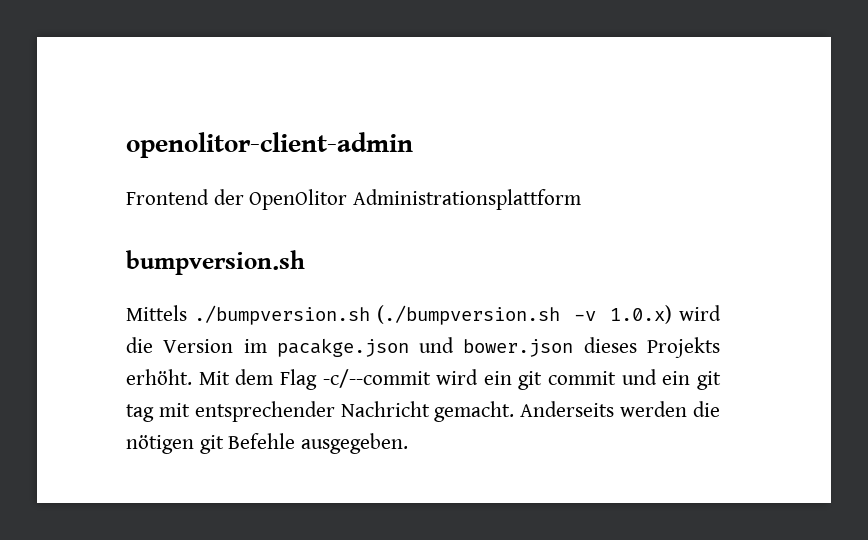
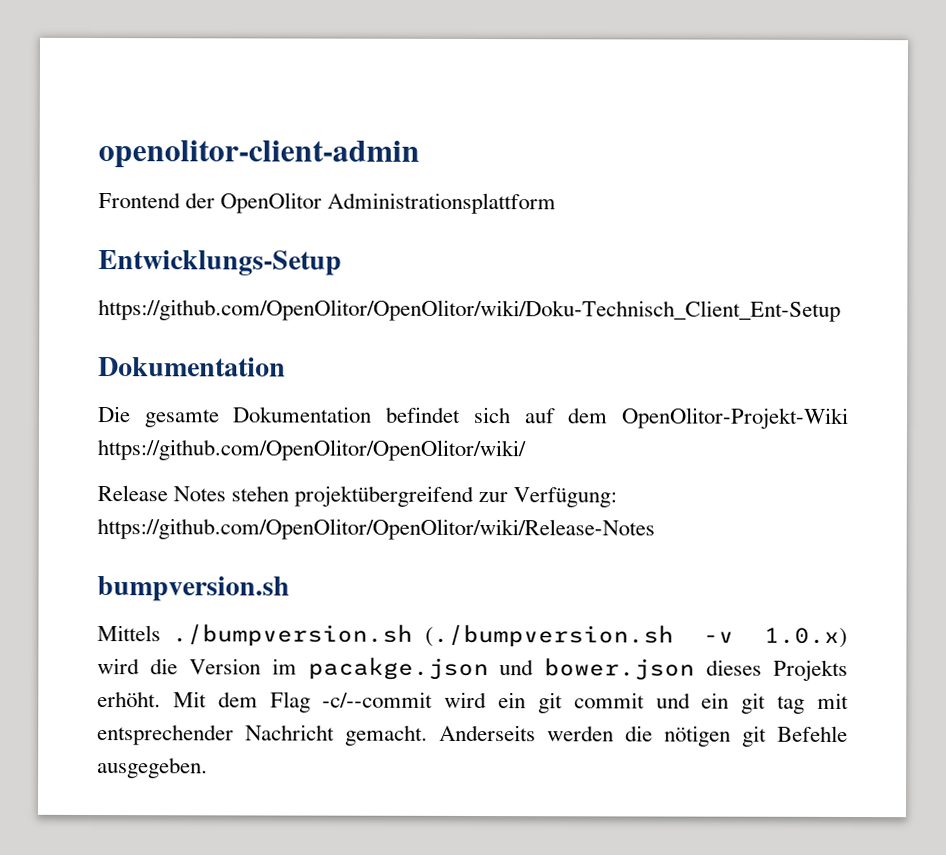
(582, 199) none -> [98,250,342,276] [98,299,841,322] [98,357,286,377] [98,406,849,429] [97,439,526,462] [97,485,618,508] [97,518,655,541] // Entwicklungs-Setup // https://github.com/OpenOlitor/OpenOlitor/wiki/Doku-Technisch_Client_Ent-Setup // Dokumentation // Die gesamte Dokumentation befindet sich auf dem OpenOlitor-Projekt-Wiki https://github.com/OpenOlitor/OpenOlitor/wiki/ // Release Notes stehen projektübergreifend zur Verfügung: https://github.com/OpenOlitor/OpenOlitor/wiki/Release-Notes

